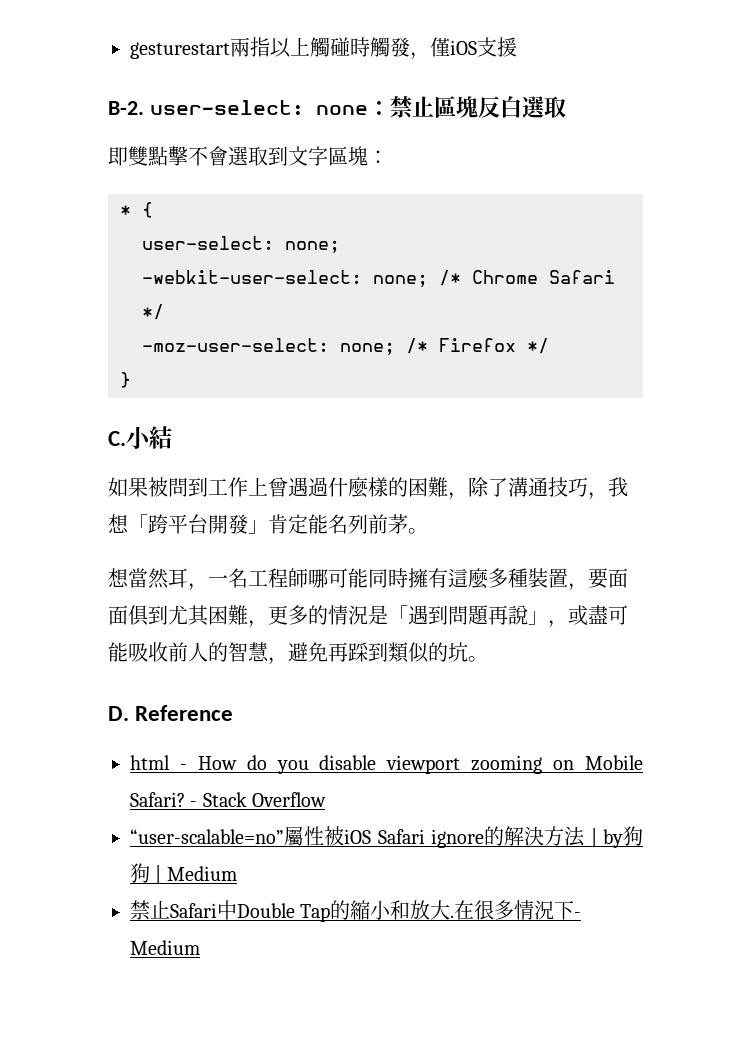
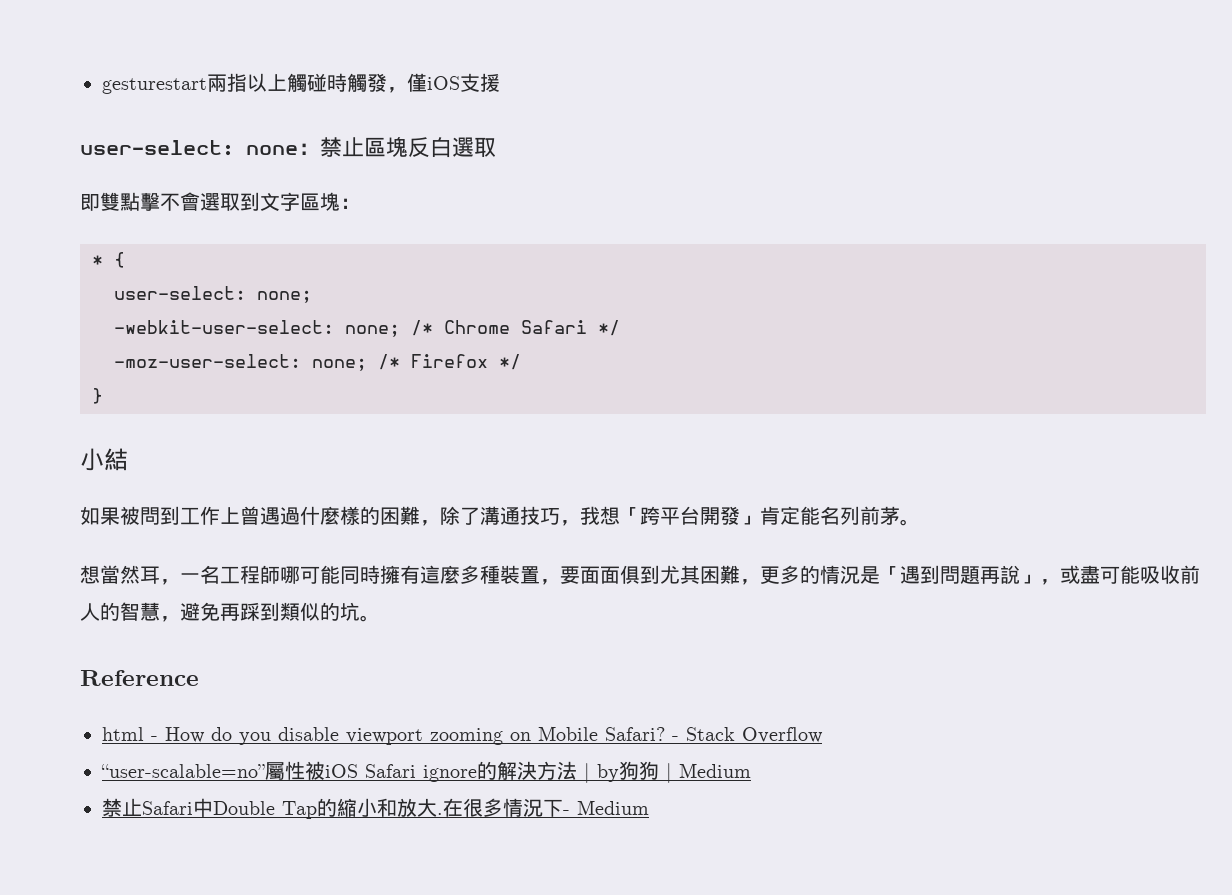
[108,101,144,115] B-2. -> (500, 82) none
[108,431,126,446] C. -> (103, 396) none
[108,706,129,721] D. -> (380, 618) none

